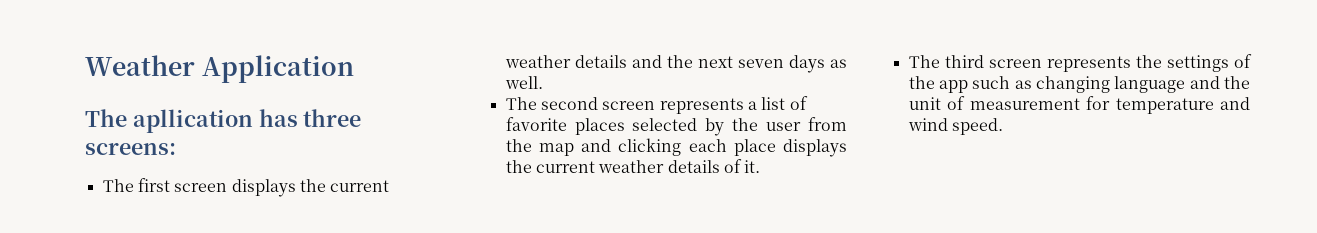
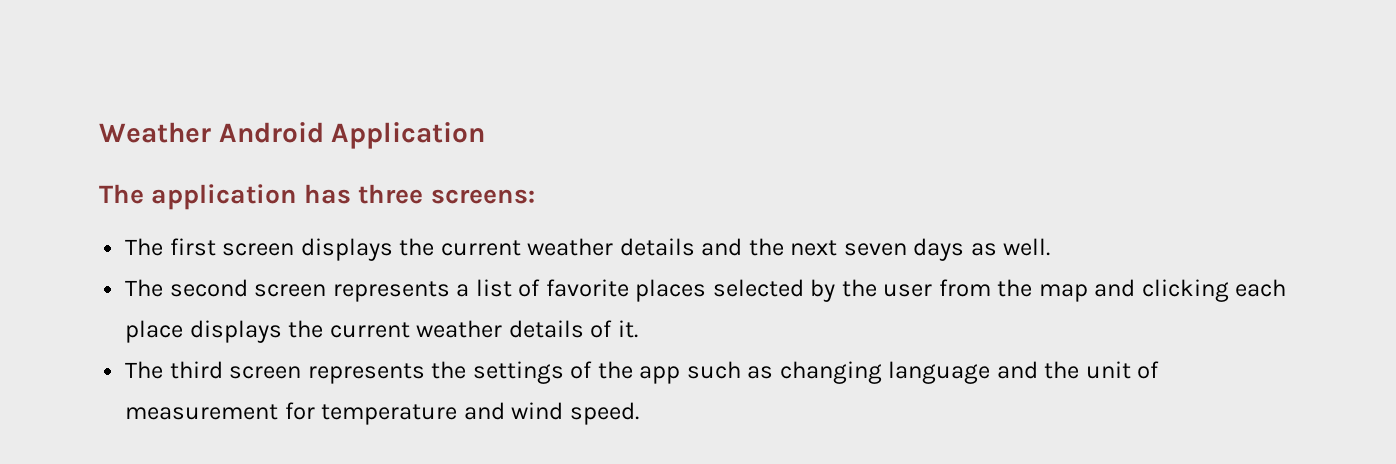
(195, 65) none -> [218,122,324,143] Android
[132,109,253,133] apllication -> [151,184,298,210] application

